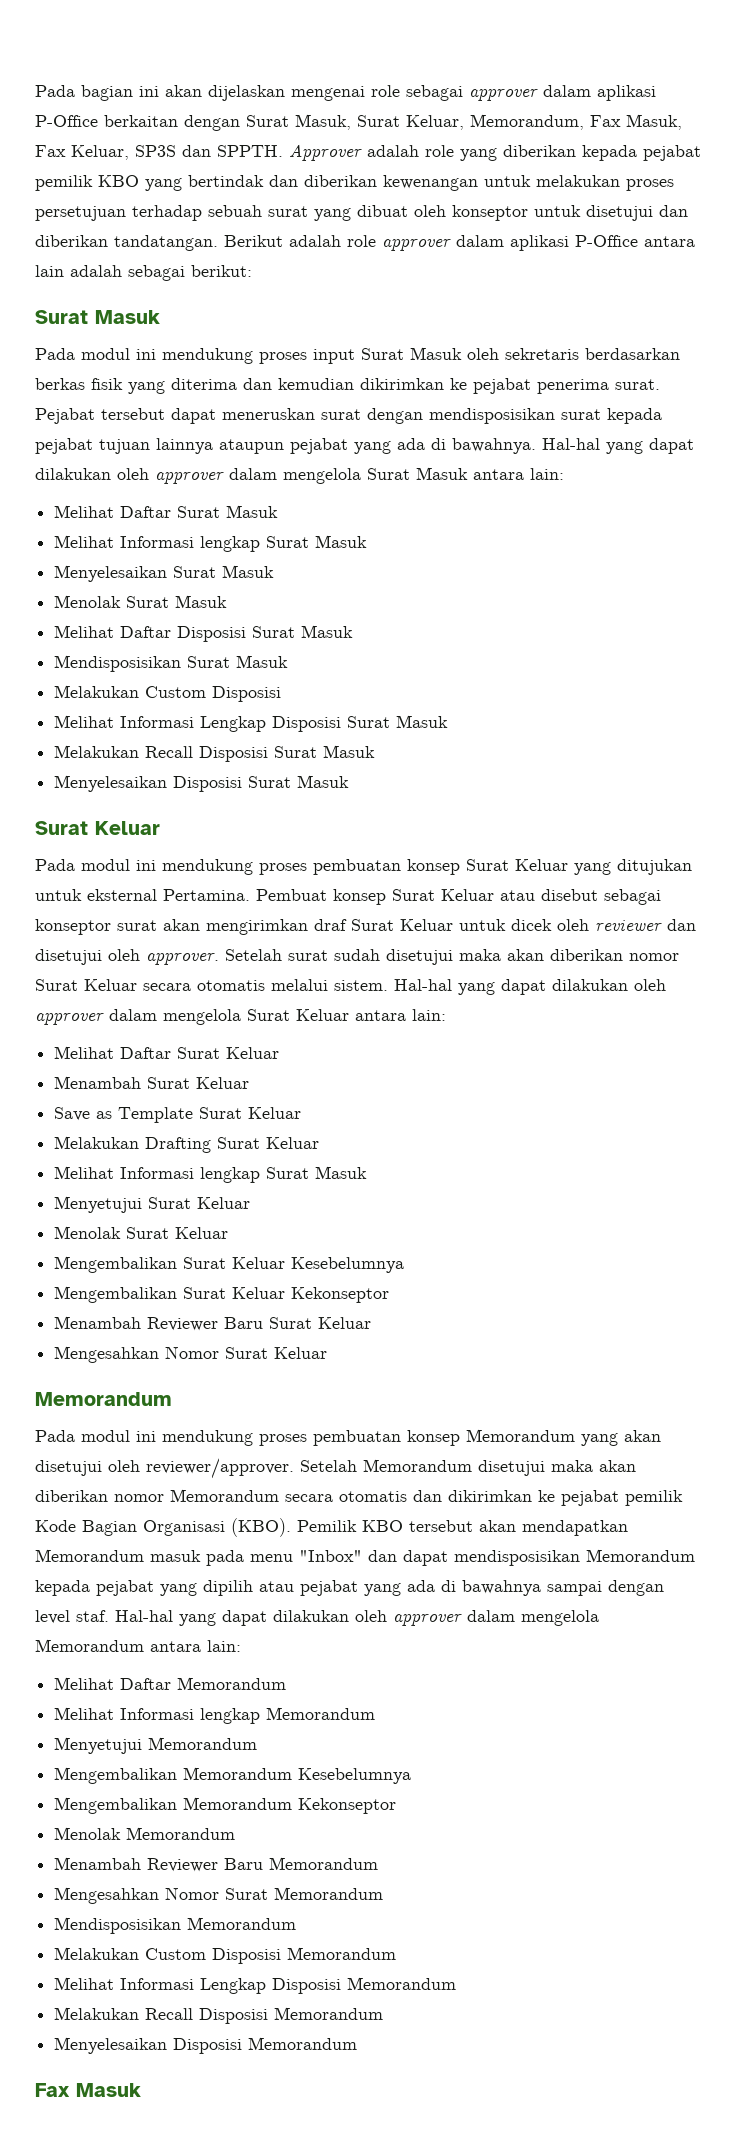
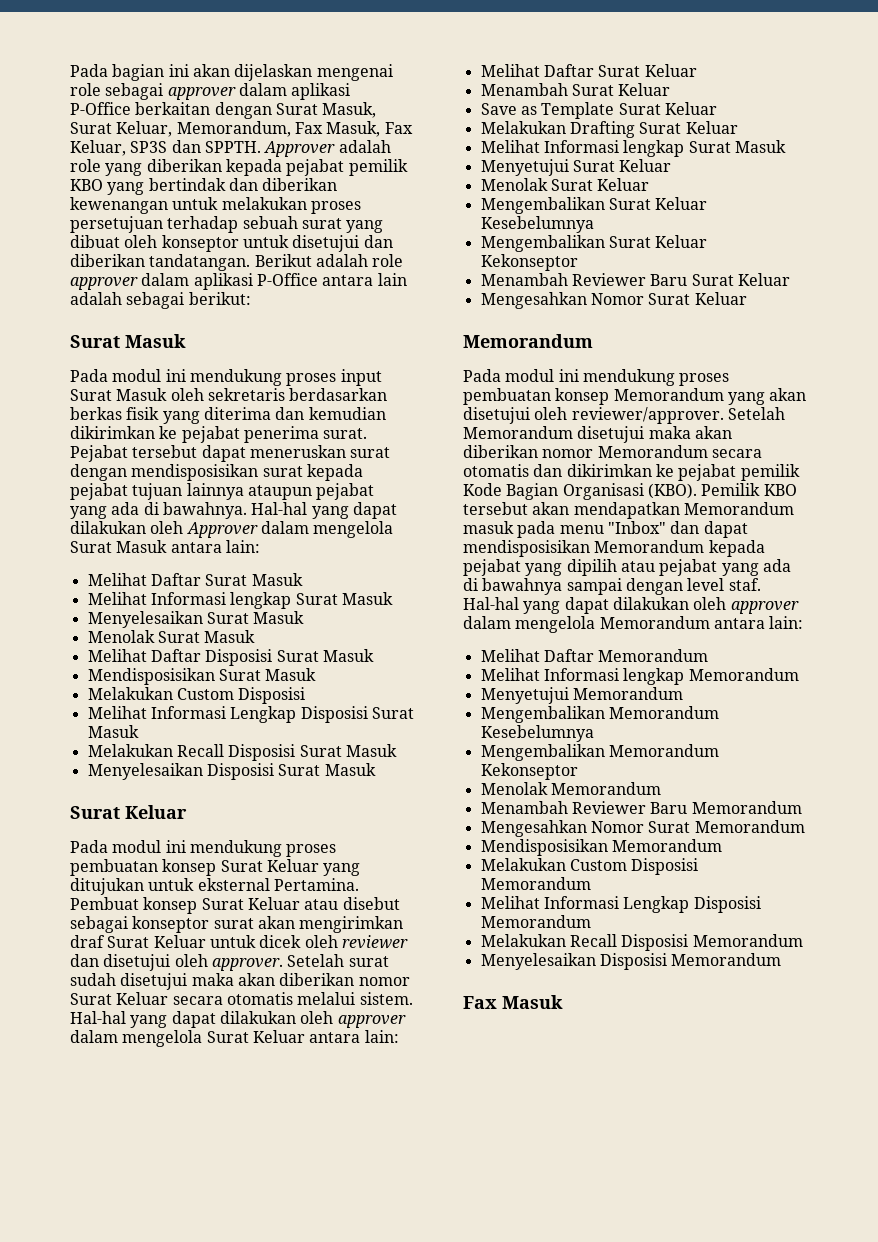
[155,472,224,484] approver -> [186,522,258,538] Approver

